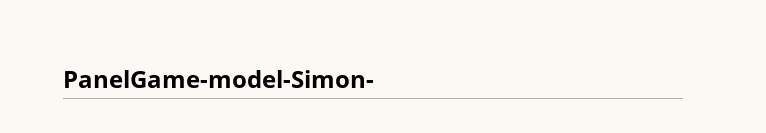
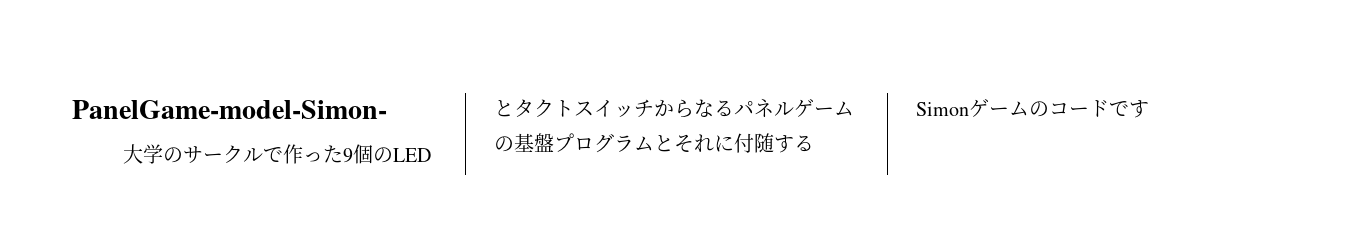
(374, 79) none -> [122,144,431,164] [494,98,854,118] [494,133,814,153] [916,99,1149,118] // 大学のサークルで作った9個のLEDとタクトスイッチからなるパネルゲームの基盤プログラムとそれに付随するSimonゲームのコードです

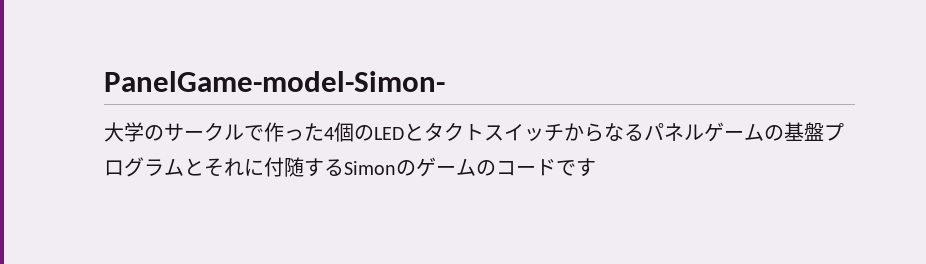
[342,148,353,163] 9 -> [324,127,334,140] 4
(969, 109) none -> [396,160,416,176] の

